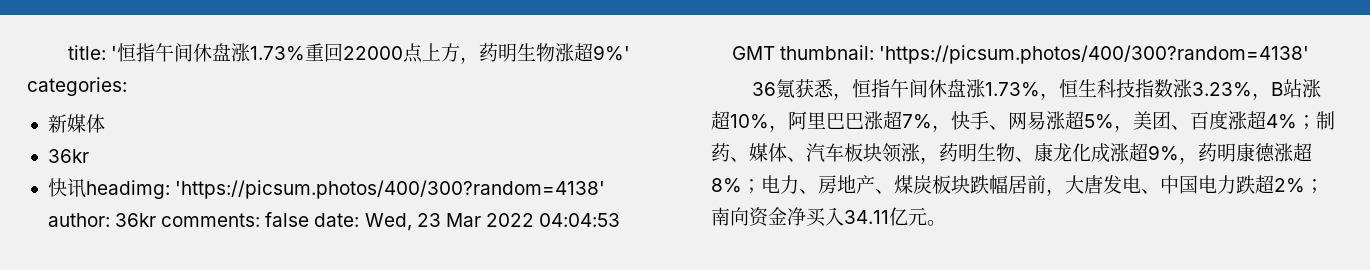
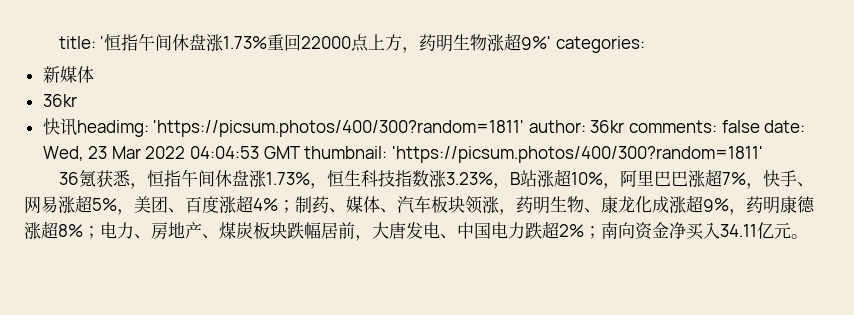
[175,180,606,199] 'https://picsum.photos/400/300?random=4138' -> [153,120,525,137] 'https://picsum.photos/400/300?random=1811'
[879,45,1310,64] 'https://picsum.photos/400/300?random=4138' -> [391,146,763,163] 'https://picsum.photos/400/300?random=1811'

